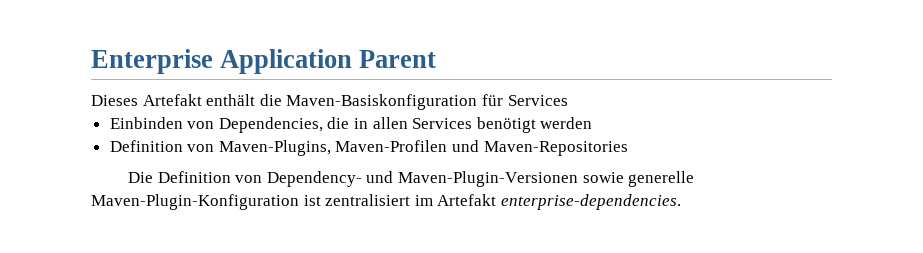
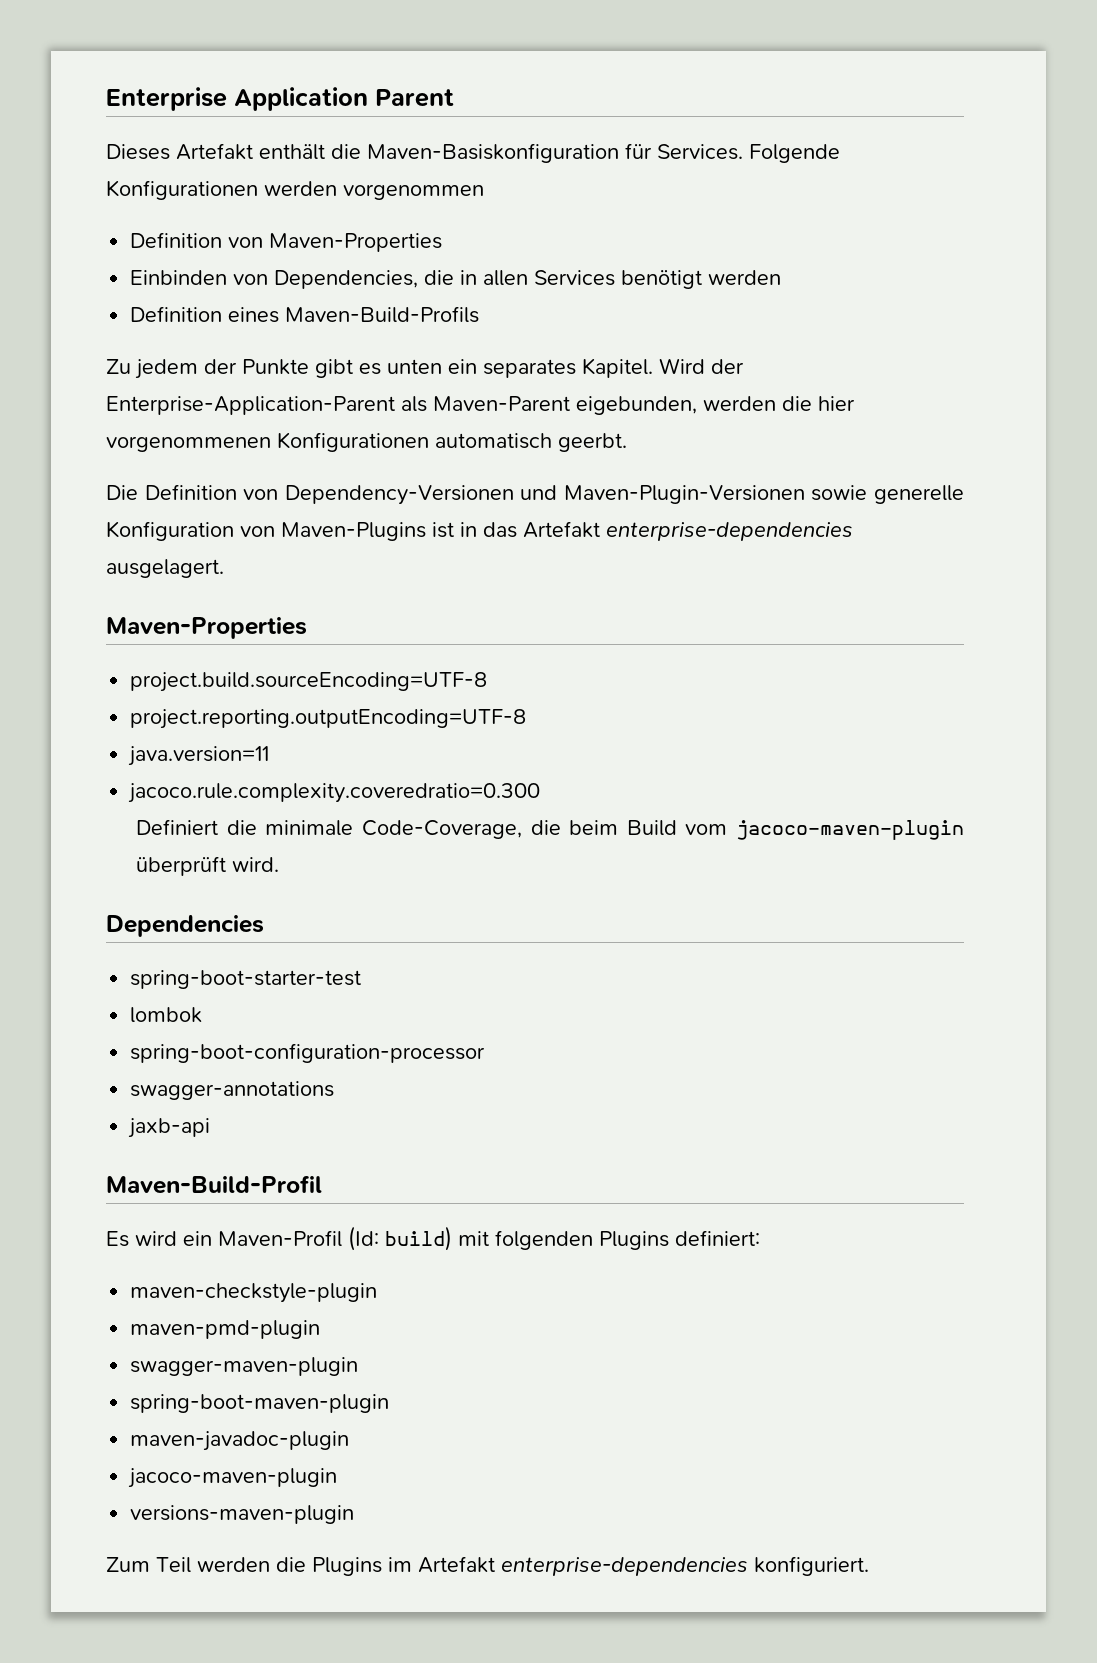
[507,95,568,106] Services -> [657,144,840,163] [106,180,484,200] [130,232,443,252] Services. Folgende Konfigurationen werden vorgenommen // Definition von Maven-Properties
[187,140,628,156] von Maven-Plugins, Maven-Profilen und Maven-Repositories -> [228,306,480,323] [106,358,744,379] [106,396,855,415] [106,432,627,452] eines Maven-Build-Profils // Zu jedem der Punkte gibt es unten ein separates Kapitel. Wird der Enterprise-Application-Parent als Maven-Parent eigebunden, werden die hier vorgenommenen Konfigurationen automatisch geerbt.
[266,171,362,187] Dependency- -> [284,485,514,505] Dependency-Versionen
[91,194,681,210] Maven-Plugin-Konfiguration ist zentralisiert im Artefakt enterprise-dependencies. -> [106,521,853,541] [106,559,224,578] [106,617,307,639] [130,672,488,692] [130,709,527,729] [128,746,270,766] [128,783,541,803] [136,819,964,840] [136,856,280,876] [106,915,264,937] [130,970,362,989] [130,1007,203,1023] [130,1043,486,1063] [130,1081,335,1100] [128,1118,211,1138] [106,1175,322,1194] [106,1226,760,1251] [130,1283,378,1303] [130,1320,321,1339] [130,1357,359,1376] [130,1394,390,1413] [130,1431,350,1451] [128,1468,338,1488] [130,1505,355,1524] [106,1556,869,1576] Konfiguration von Maven-Plugins ist in das Artefakt enterprise-dependencies ausgelagert. // Maven-Properties // project.build.sourceEncoding=UTF-8 // project.reporting.outputEncoding=UTF-8 // java.version=11 // jacoco.rule.complexity.coveredratio=0.300 // Definiert die minimale Code-Coverage, die beim Build vom jacoco-maven-plugin überprüft wird. // Dependencies // spring-boot-starter-test // lombok // spring-boot-configuration-processor // swagger-annotations // jaxb-api // Maven-Build-Profil // Es wird ein Maven-Profil (Id: build) mit folgenden Plugins definiert: // maven-checkstyle-plugin // maven-pmd-plugin // swagger-maven-plugin // spring-boot-maven-plugin // maven-javadoc-plugin // jacoco-maven-plugin // versions-maven-plugin // Zum Teil werden die Plugins im Artefakt enterprise-dependencies konfiguriert.

